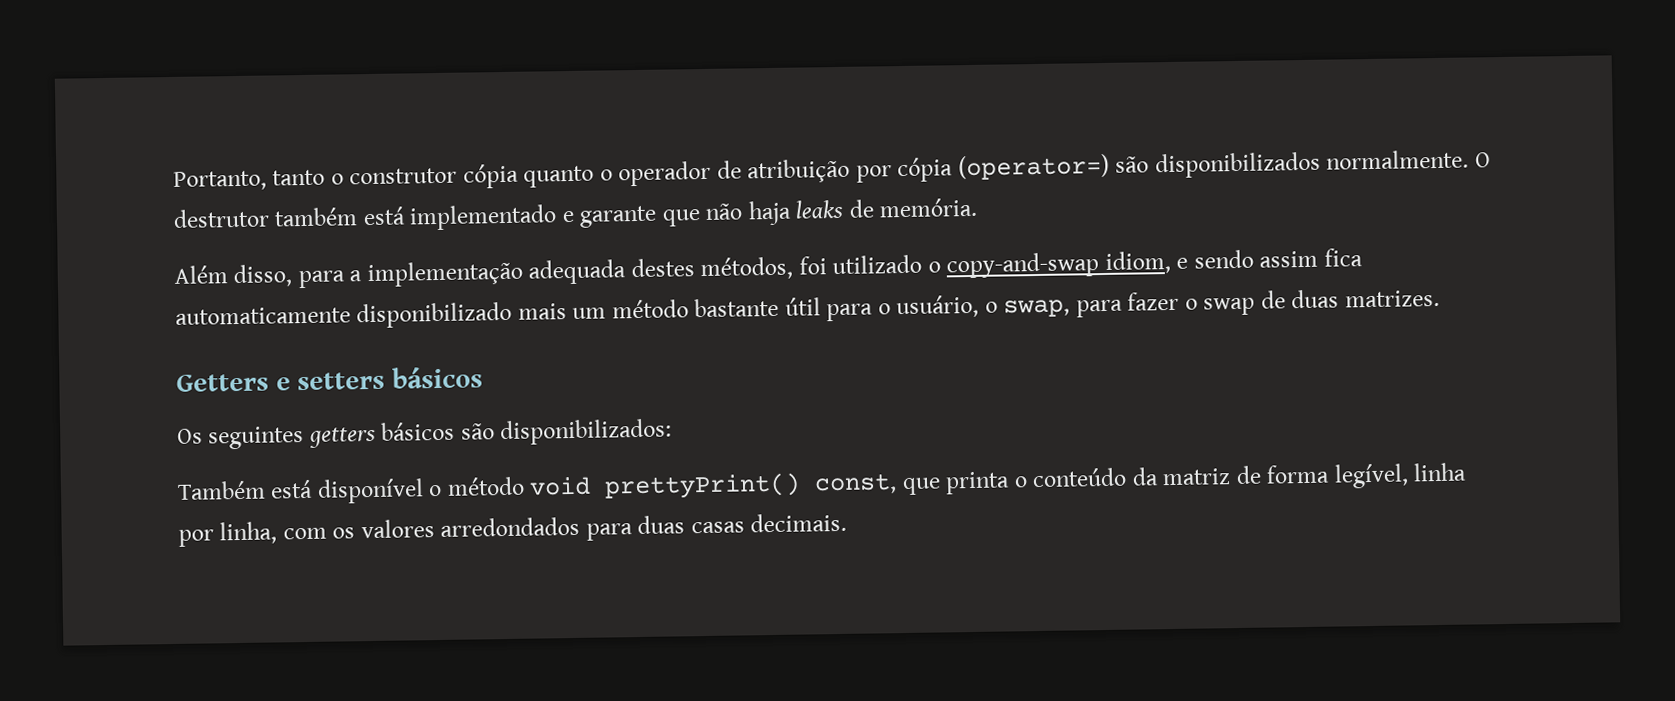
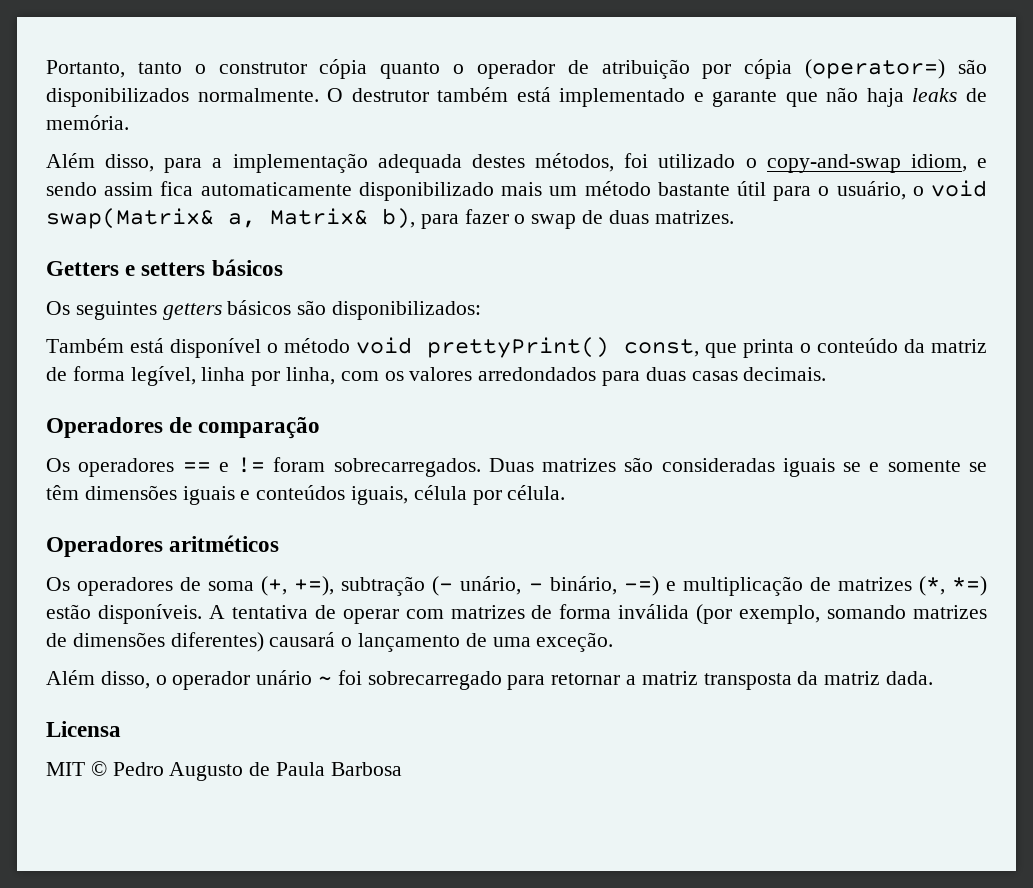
[1003,299,1071,318] swap, -> [930,180,987,197] [46,208,415,229] void swap(Matrix& a, Matrix& b),
(848, 522) none -> [46,417,321,439] [46,457,987,477] [46,485,566,505] [46,535,280,557] [46,576,987,596] [46,604,988,624] [46,632,614,652] [46,670,934,690] [46,721,121,737] [46,761,402,781] // Operadores de comparação // Os operadores == e != foram sobrecarregados. Duas matrizes são consideradas iguais se e somente se têm dimensões iguais e conteúdos iguais, célula por célula. // Operadores aritméticos // Os operadores de soma (+, +=), subtração (- unário, - binário, -=) e multiplicação de matrizes (*, *=) estão disponíveis. A tentativa de operar com matrizes de forma inválida (por exemplo, somando matrizes de dimensões diferentes) causará o lançamento de uma exceção. // Além disso, o operador unário ~ foi sobrecarregado para retornar a matriz transposta da matriz dada. // Licensa // MIT © Pedro Augusto de Paula Barbosa

